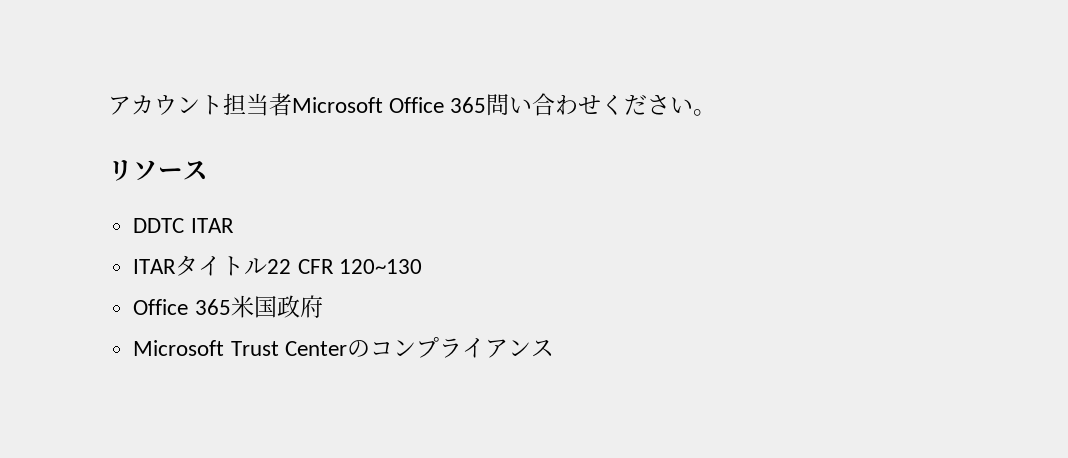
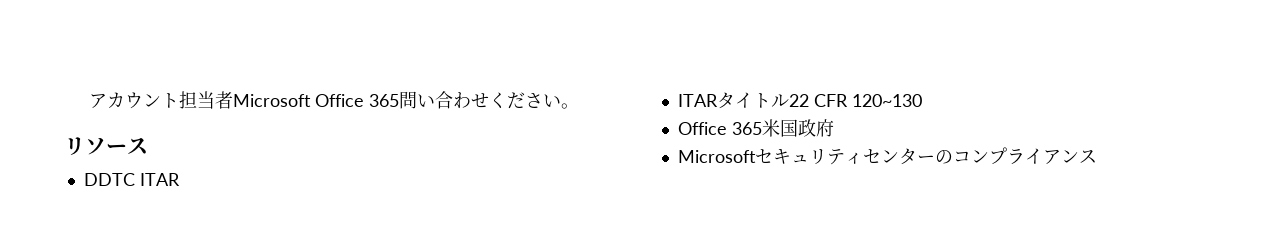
[230,341,347,356] Trust Center -> [754,148,935,165] セキュリティセンター

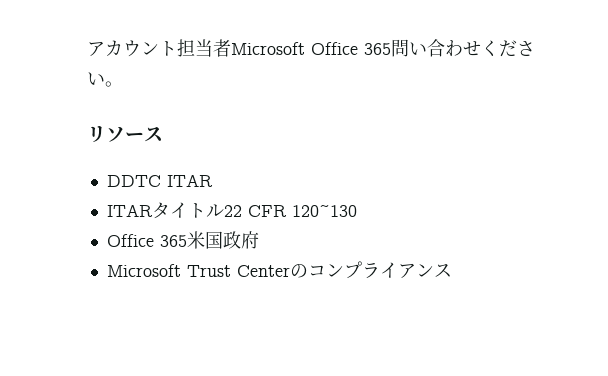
[754,148,935,165] セキュリティセンター -> [186,265,290,277] Trust Center

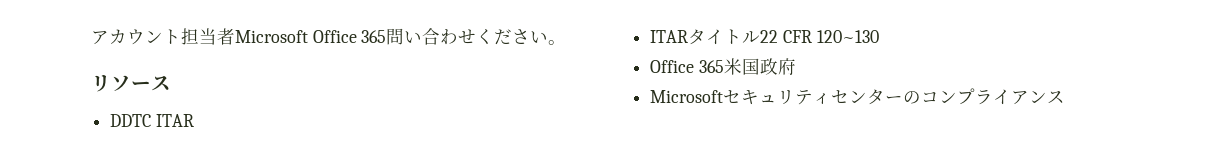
[186,265,290,277] Trust Center -> [723,89,904,105] セキュリティセンター

